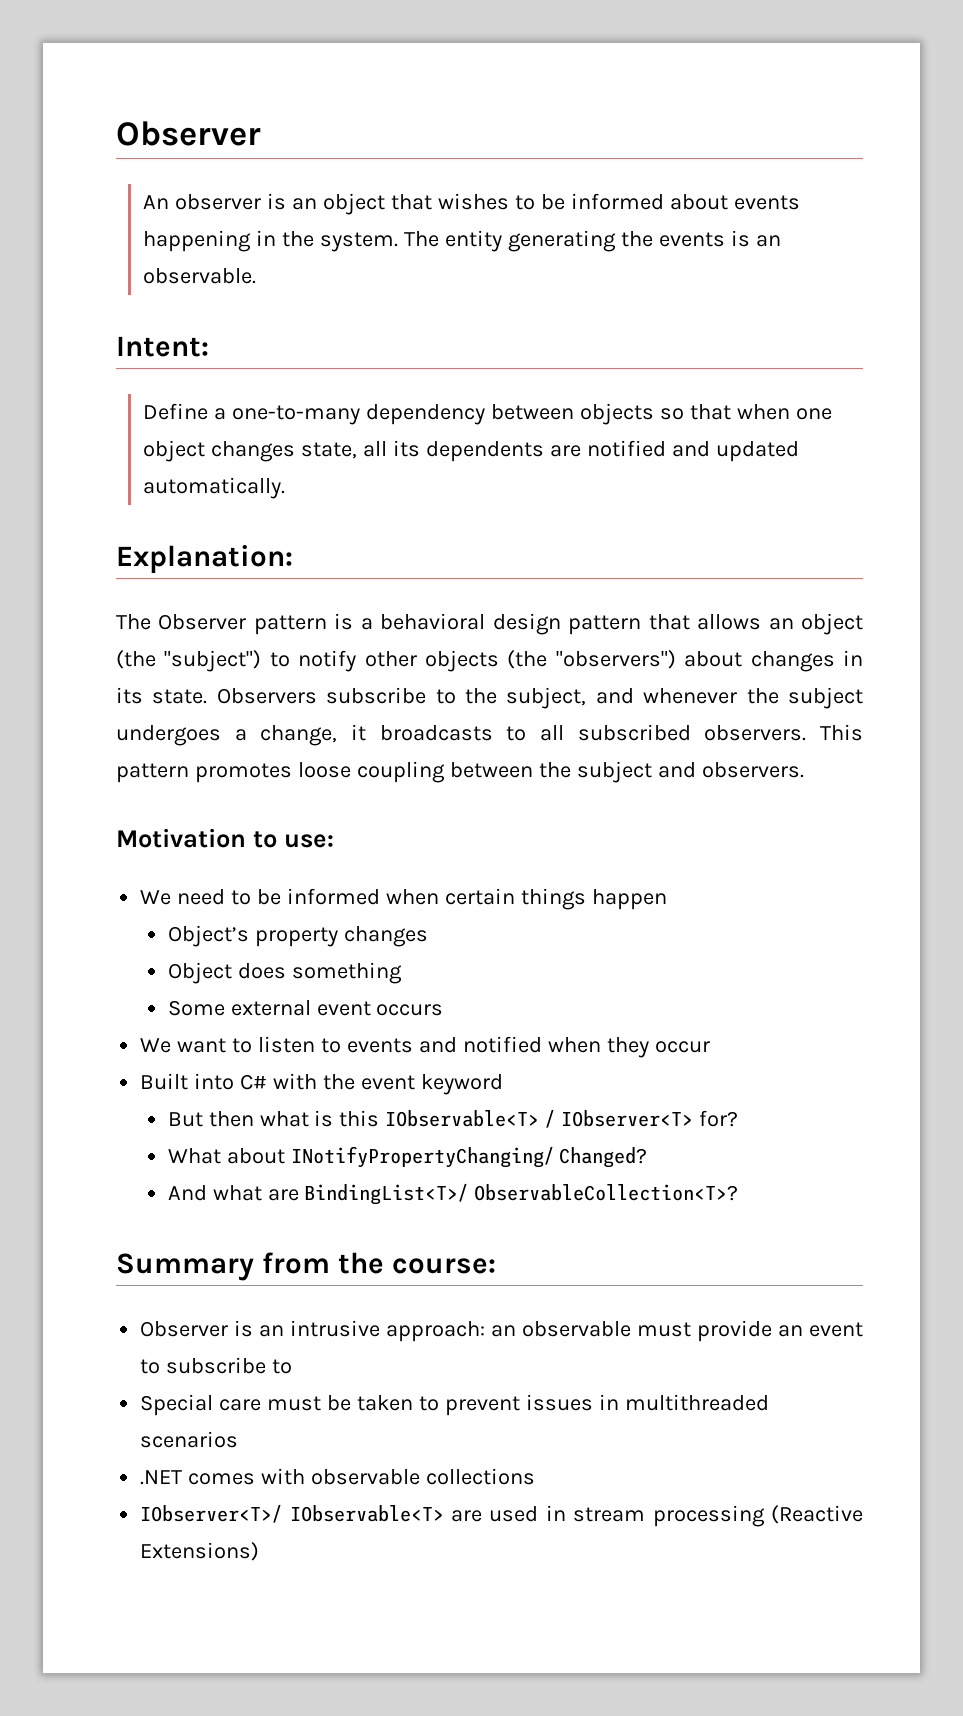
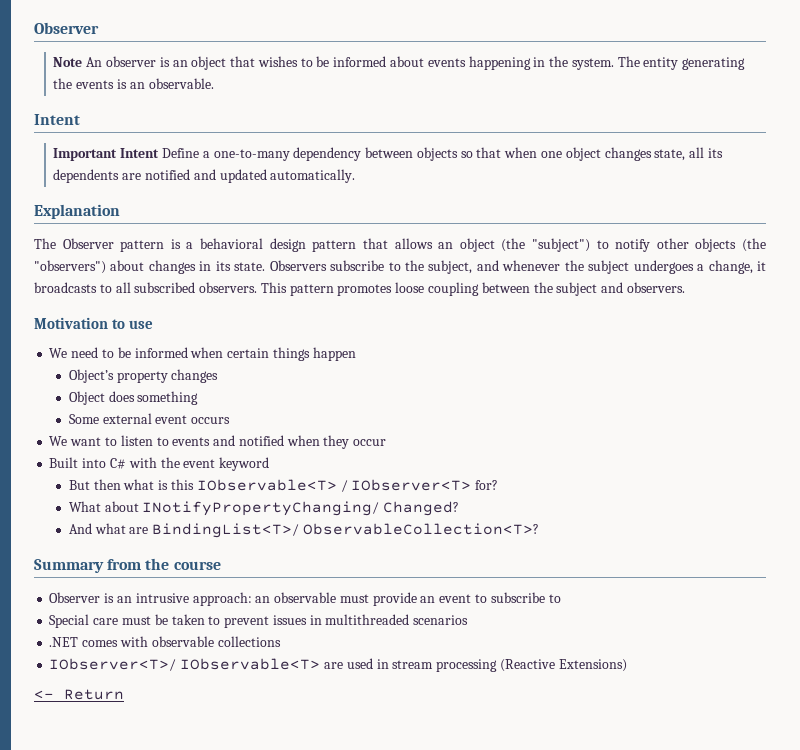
(261, 133) none -> [53,57,83,67] Note
[116,336,209,357] Intent: // -> [34,114,80,125] [53,148,160,161] Intent // Important Intent
[116,545,293,573] Explanation: -> [34,204,120,219] Explanation
[283,834,334,848] use: -> [128,320,153,329] use
[391,1258,496,1274] course: -> [173,561,221,570] course
(260, 1551) none -> [34,689,124,700] // <- Return

